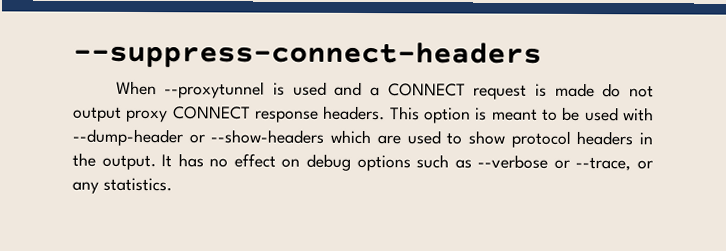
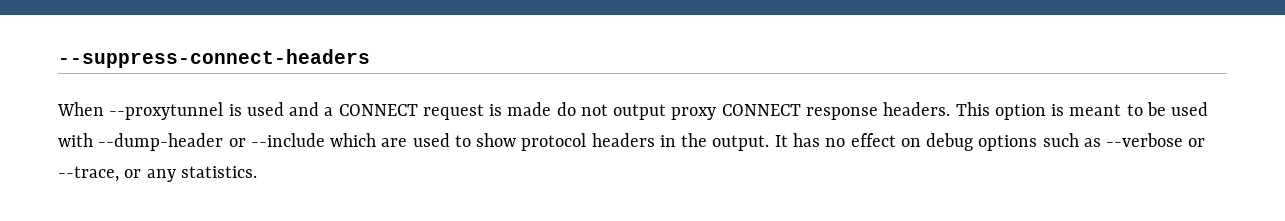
[210,129,325,144] --show-headers -> [250,133,325,147] --include

